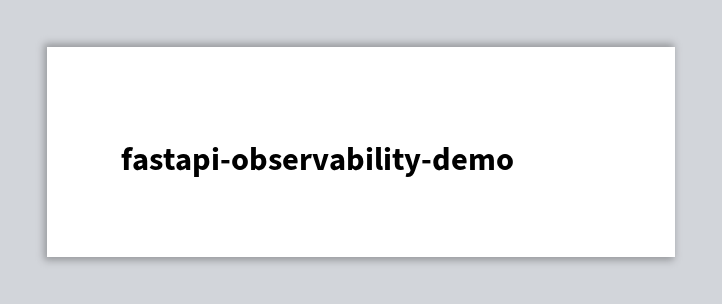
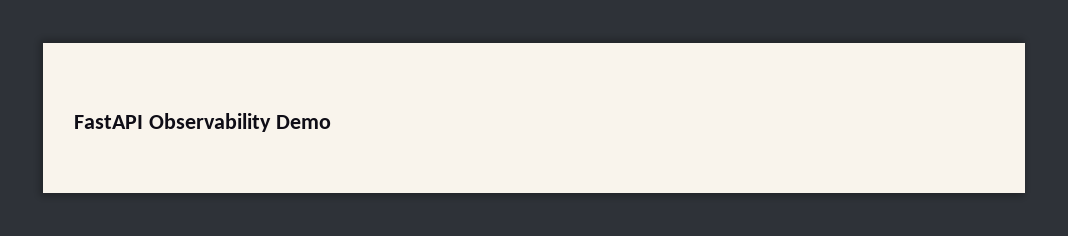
[121,147,514,177] fastapi-observability-demo -> [74,113,331,132] FastAPI Observability Demo

